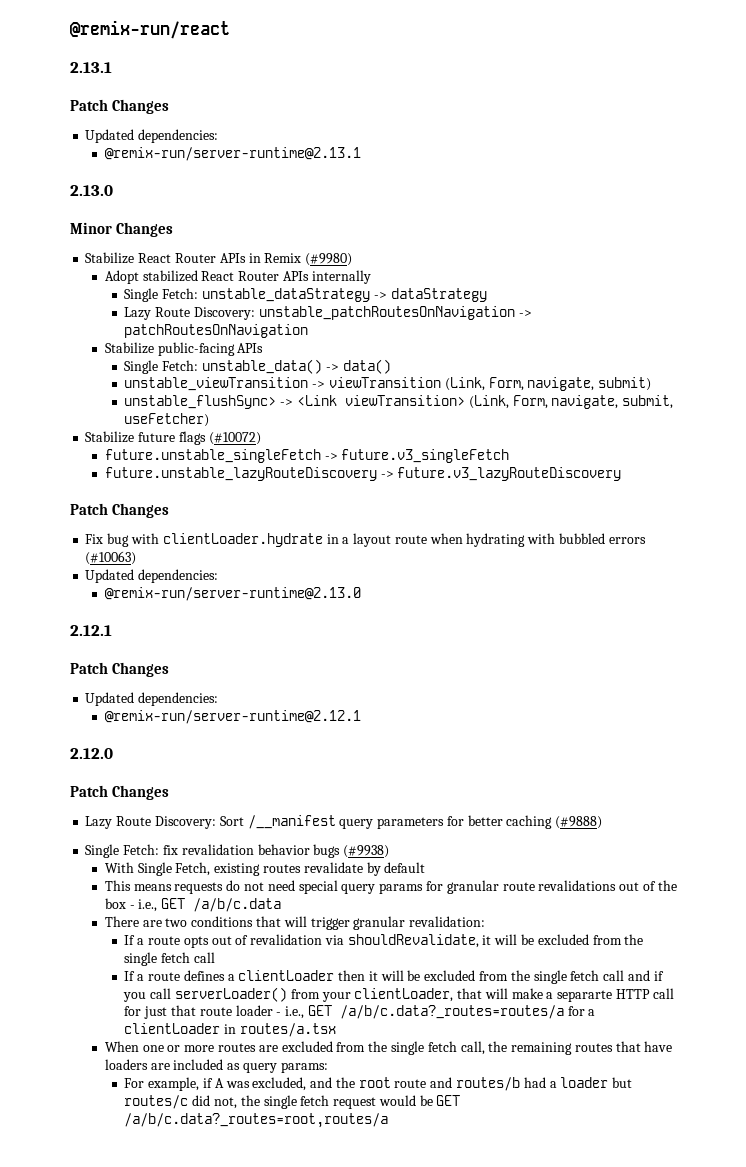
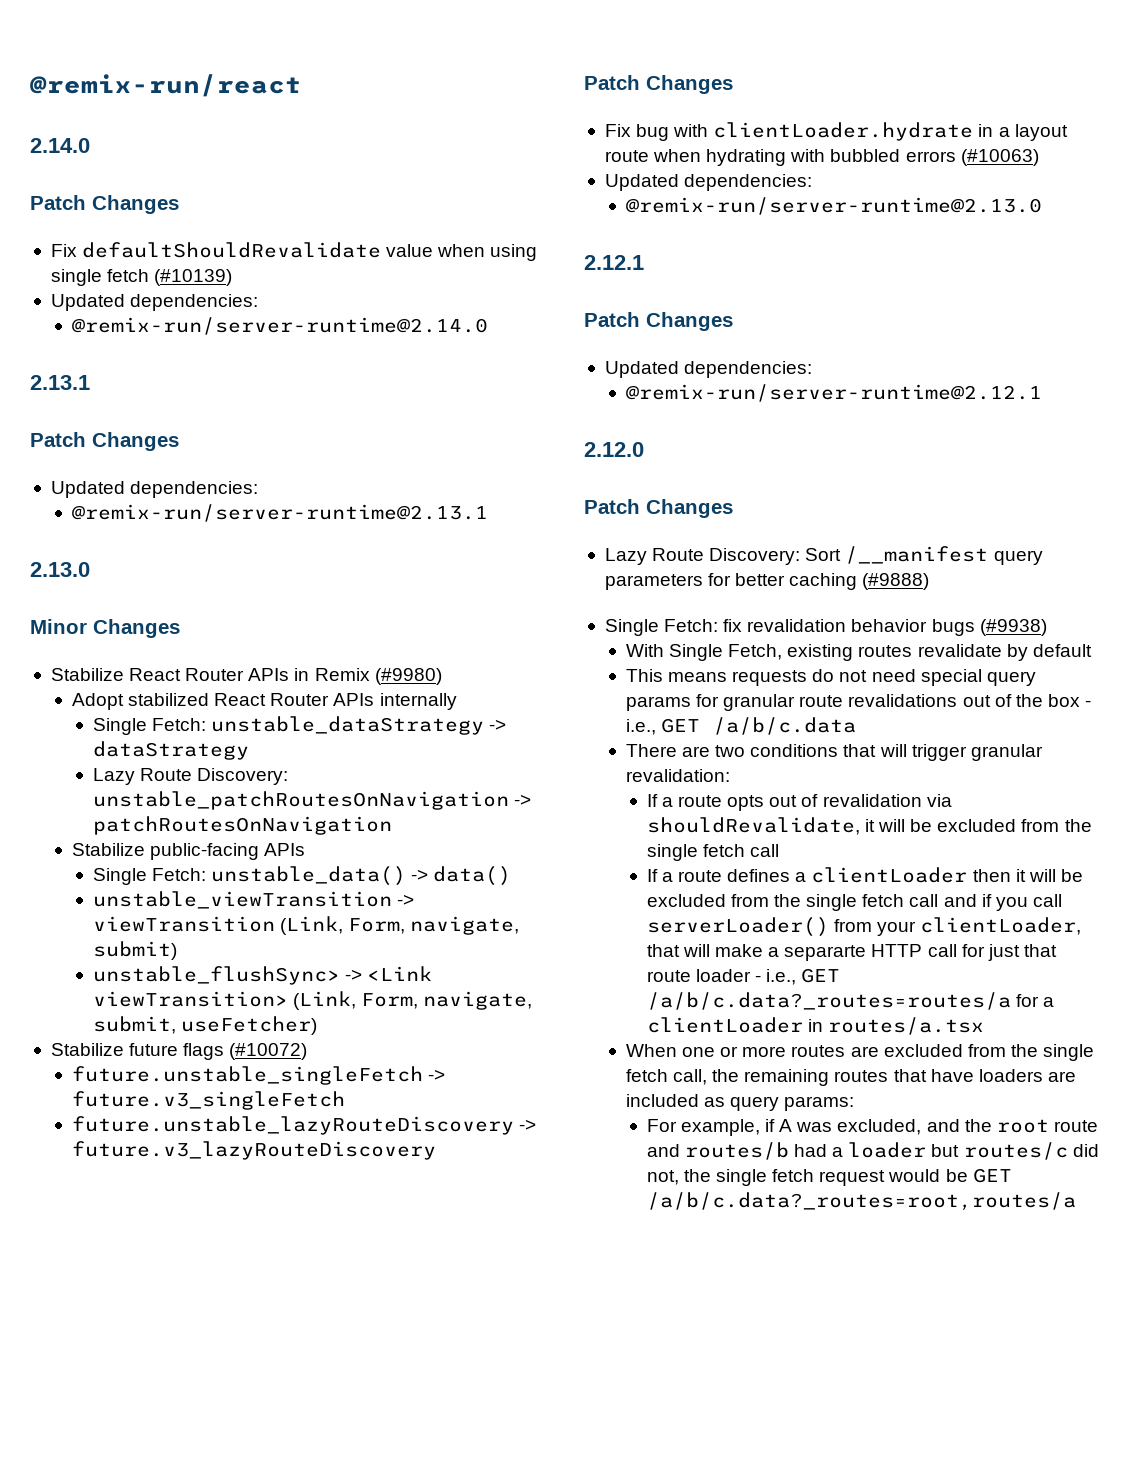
(230, 29) none -> [30,138,90,153] [30,195,179,214] [50,242,538,261] [50,269,233,286] [50,294,259,311] [71,317,488,335] // 2.14.0 // Patch Changes // Fix defaultShouldRevalidate value when using single fetch (#10139) // Updated dependencies: // @remix-run/server-runtime@2.14.0

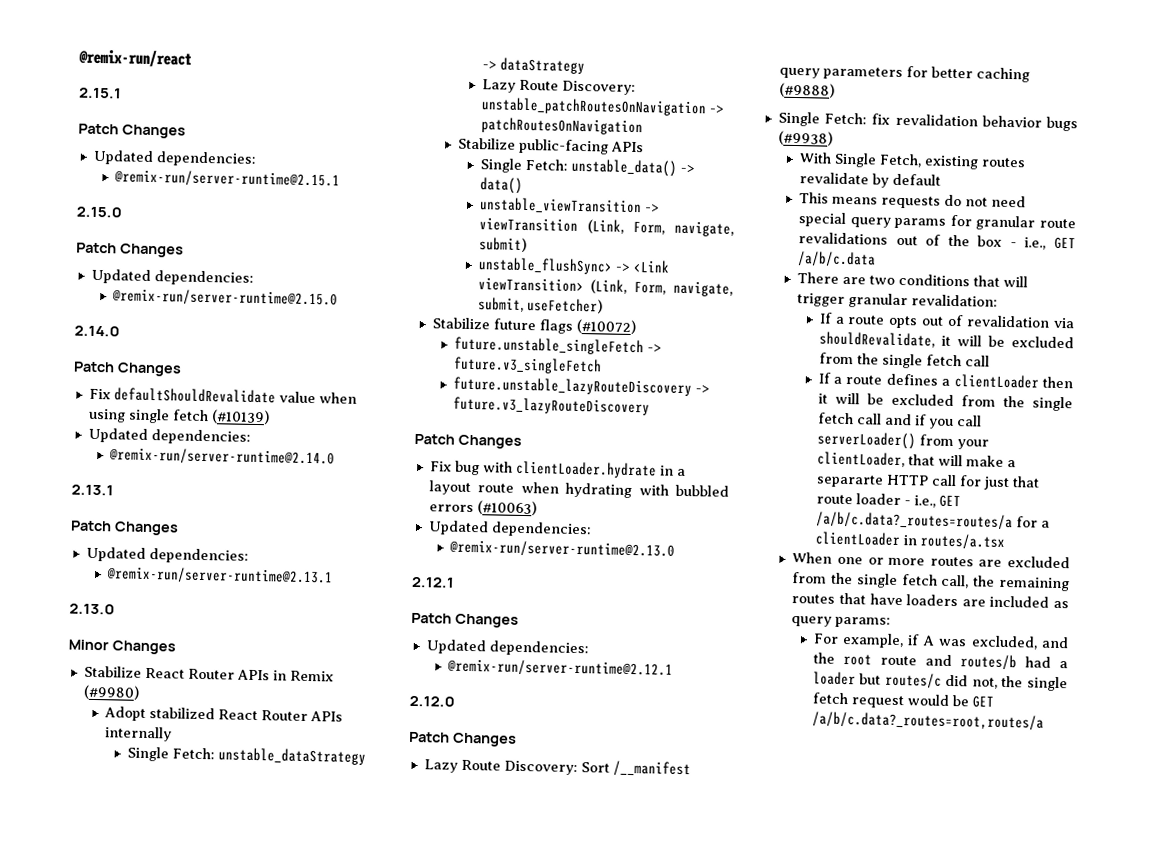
(302, 85) none -> [78,87,122,99] [78,123,186,139] [92,149,256,167] [114,169,341,189] [76,206,122,218] [76,242,184,258] [90,268,254,286] [112,288,339,308] // 2.15.1 // Patch Changes // Updated dependencies: // @remix-run/server-runtime@2.15.1 // 2.15.0 // Patch Changes // Updated dependencies: // @remix-run/server-runtime@2.15.0

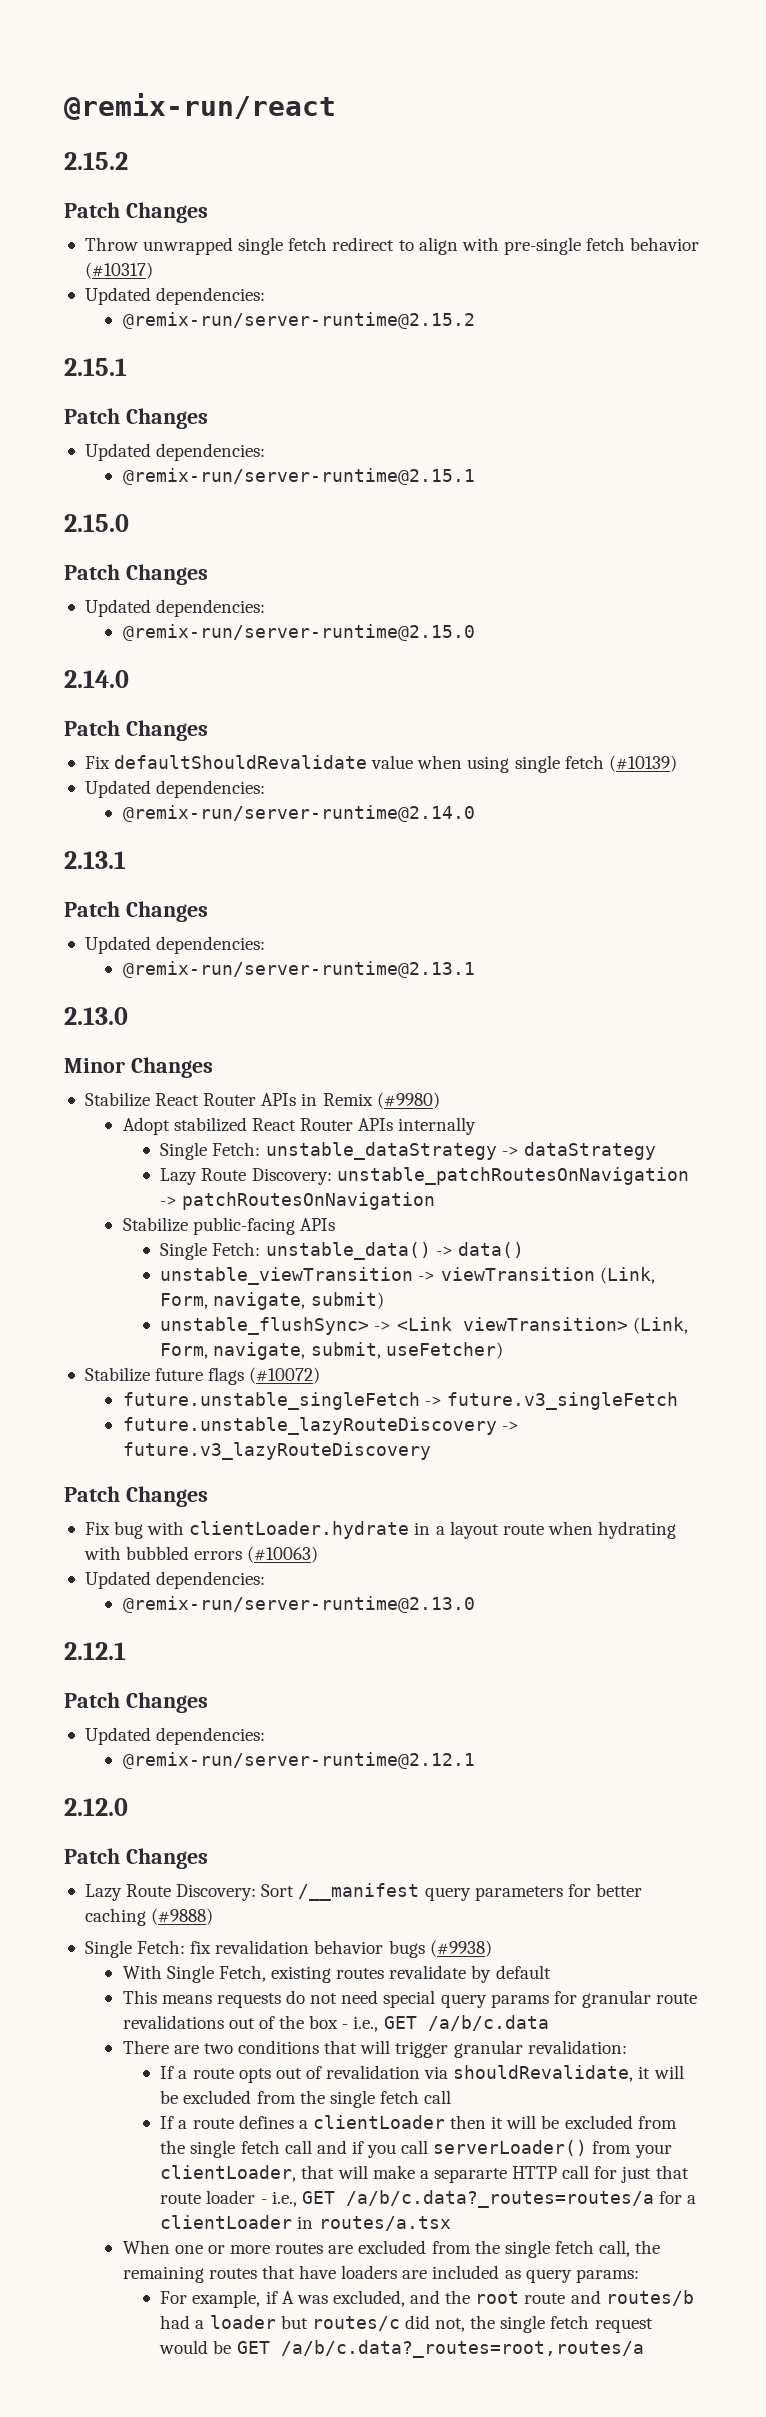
(192, 58) none -> [64,152,128,170] [64,202,208,223] [84,237,700,255] [84,262,153,279] [84,287,266,305] [122,312,475,329] // 2.15.2 // Patch Changes // Throw unwrapped single fetch redirect to align with pre-single fetch behavior (#10317) // Updated dependencies: // @remix-run/server-runtime@2.15.2

